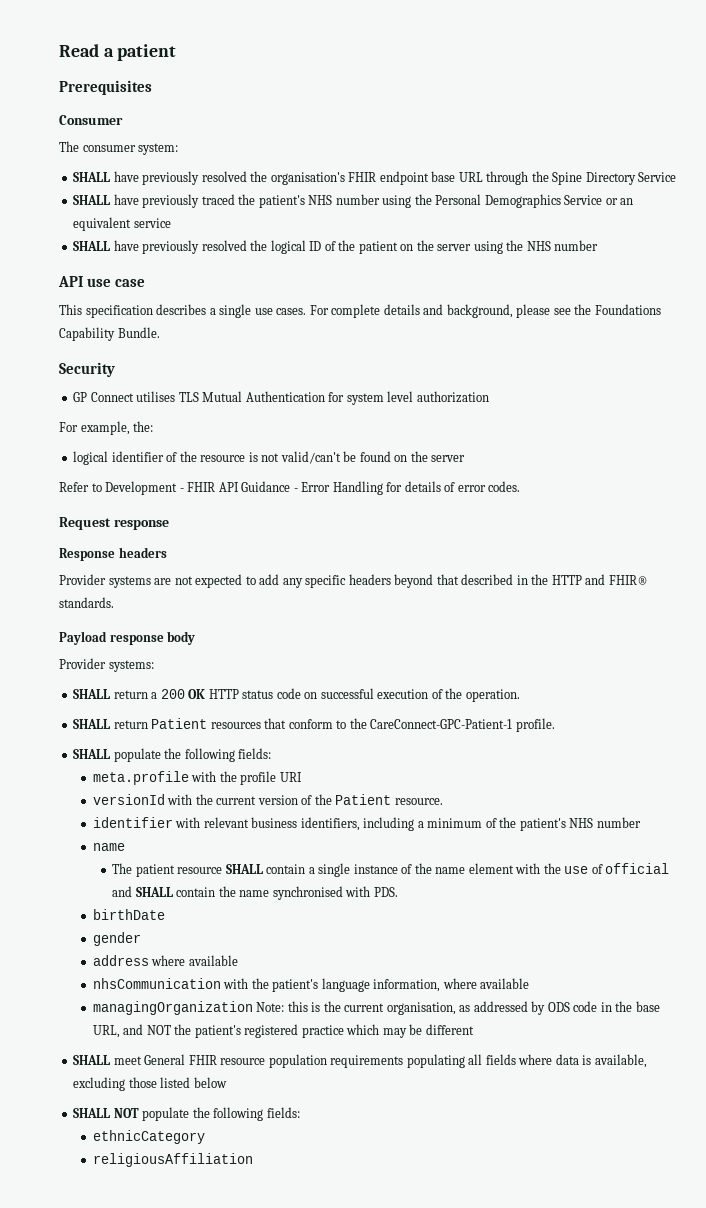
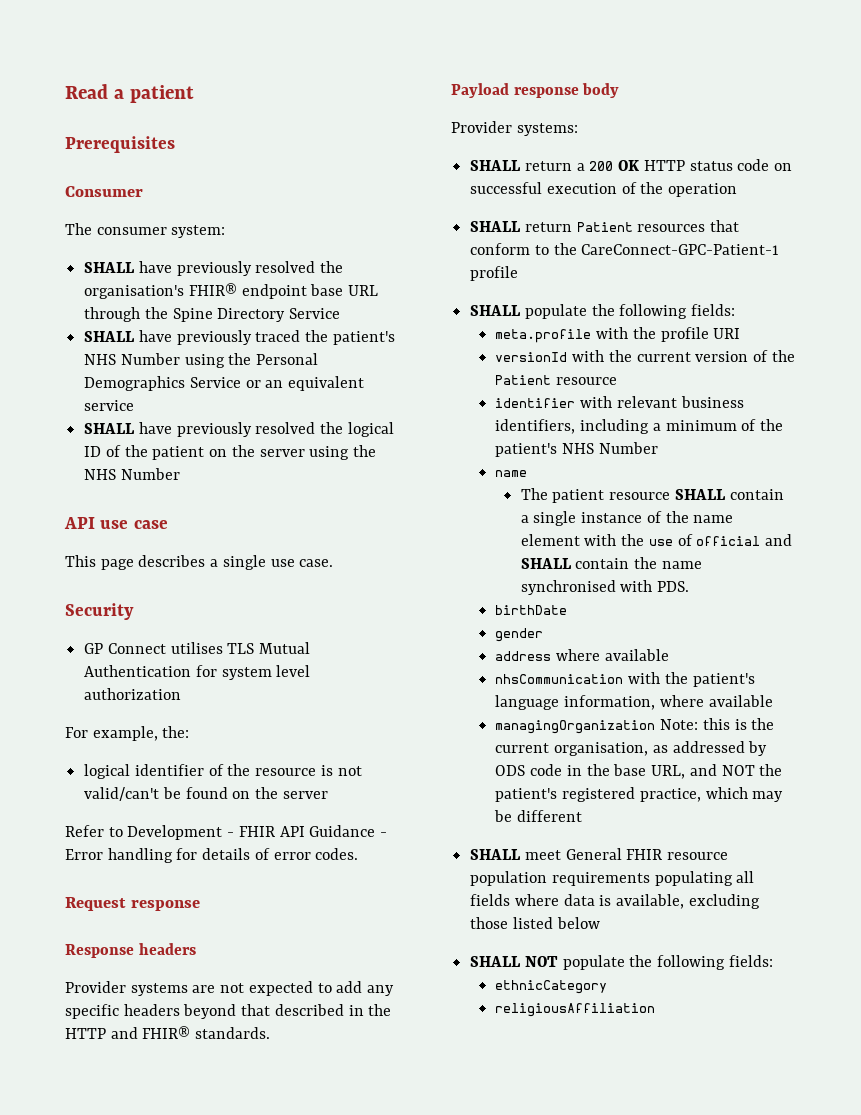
[348,172,377,182] FHIR -> [188,283,237,296] FHIR®
[335,194,380,205] number -> [120,353,180,365] Number
[554,240,599,251] number -> [120,468,180,480] Number
[85,305,153,318] specification -> [100,559,134,570] page
[276,304,661,318] [59,327,160,341] cases. For complete details and background, please see the Foundations Capability Bundle. -> [299,559,334,567] case.
[332,481,383,495] Handling -> [107,848,173,863] handling
[465,689,520,702] operation. -> [668,183,738,197] operation
[515,718,555,732] profile. -> [470,266,519,281] profile
[394,798,443,805] resource. -> [556,377,618,385] resource
[596,817,641,828] number -> [598,442,658,454] Number
[301,1025,344,1038] practice -> [639,788,701,802] practice,

